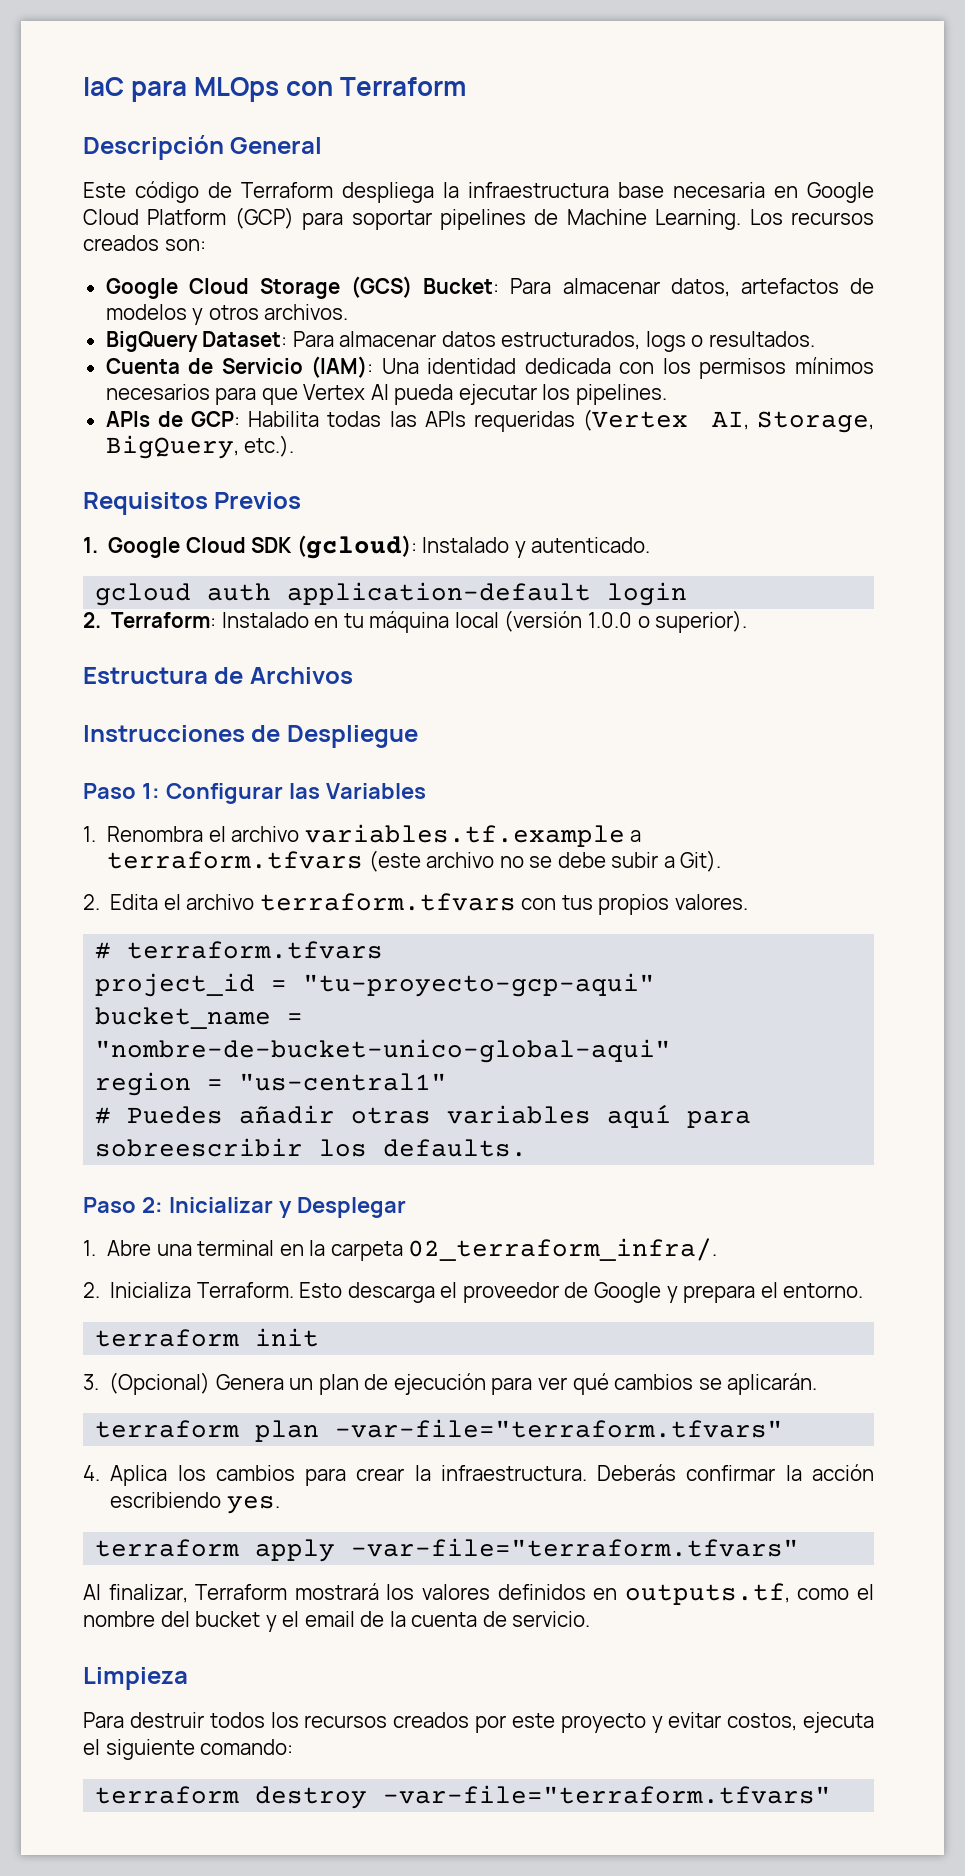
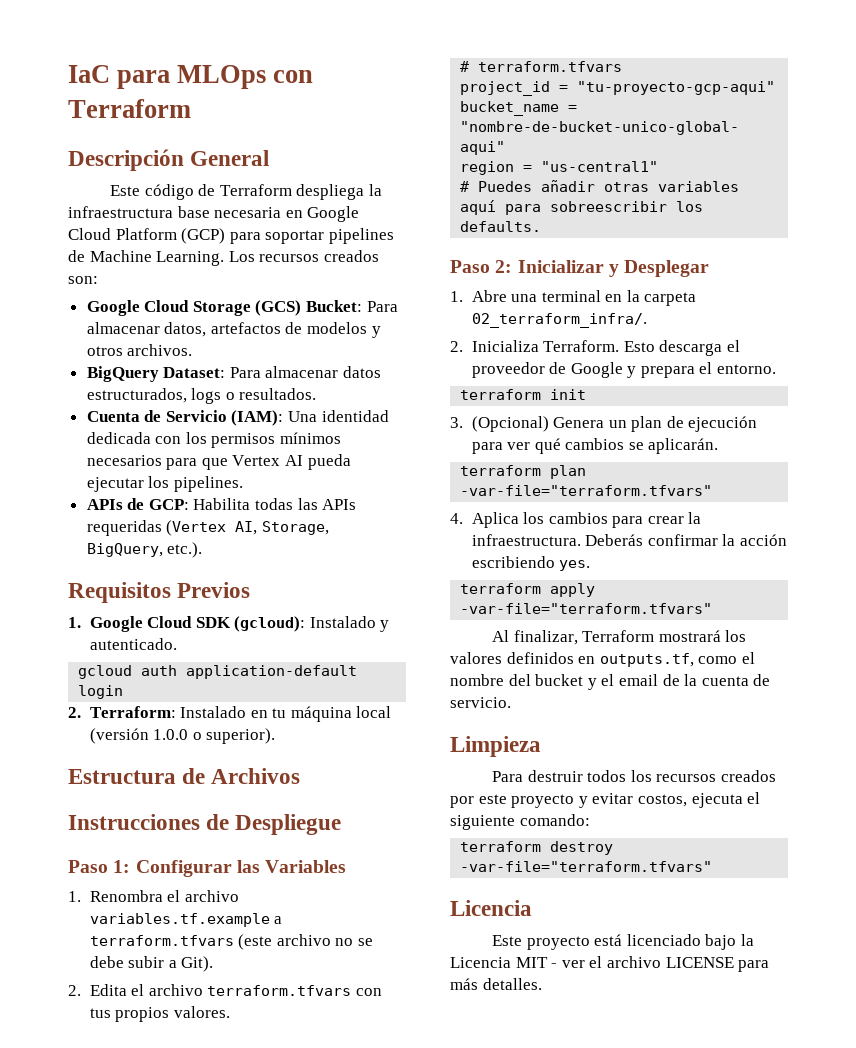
(832, 1794) none -> [450,900,532,916] [492,934,755,950] [450,956,770,972] [450,978,542,990] // Licencia // Este proyecto está licenciado bajo la Licencia MIT - ver el archivo LICENSE para más detalles.

